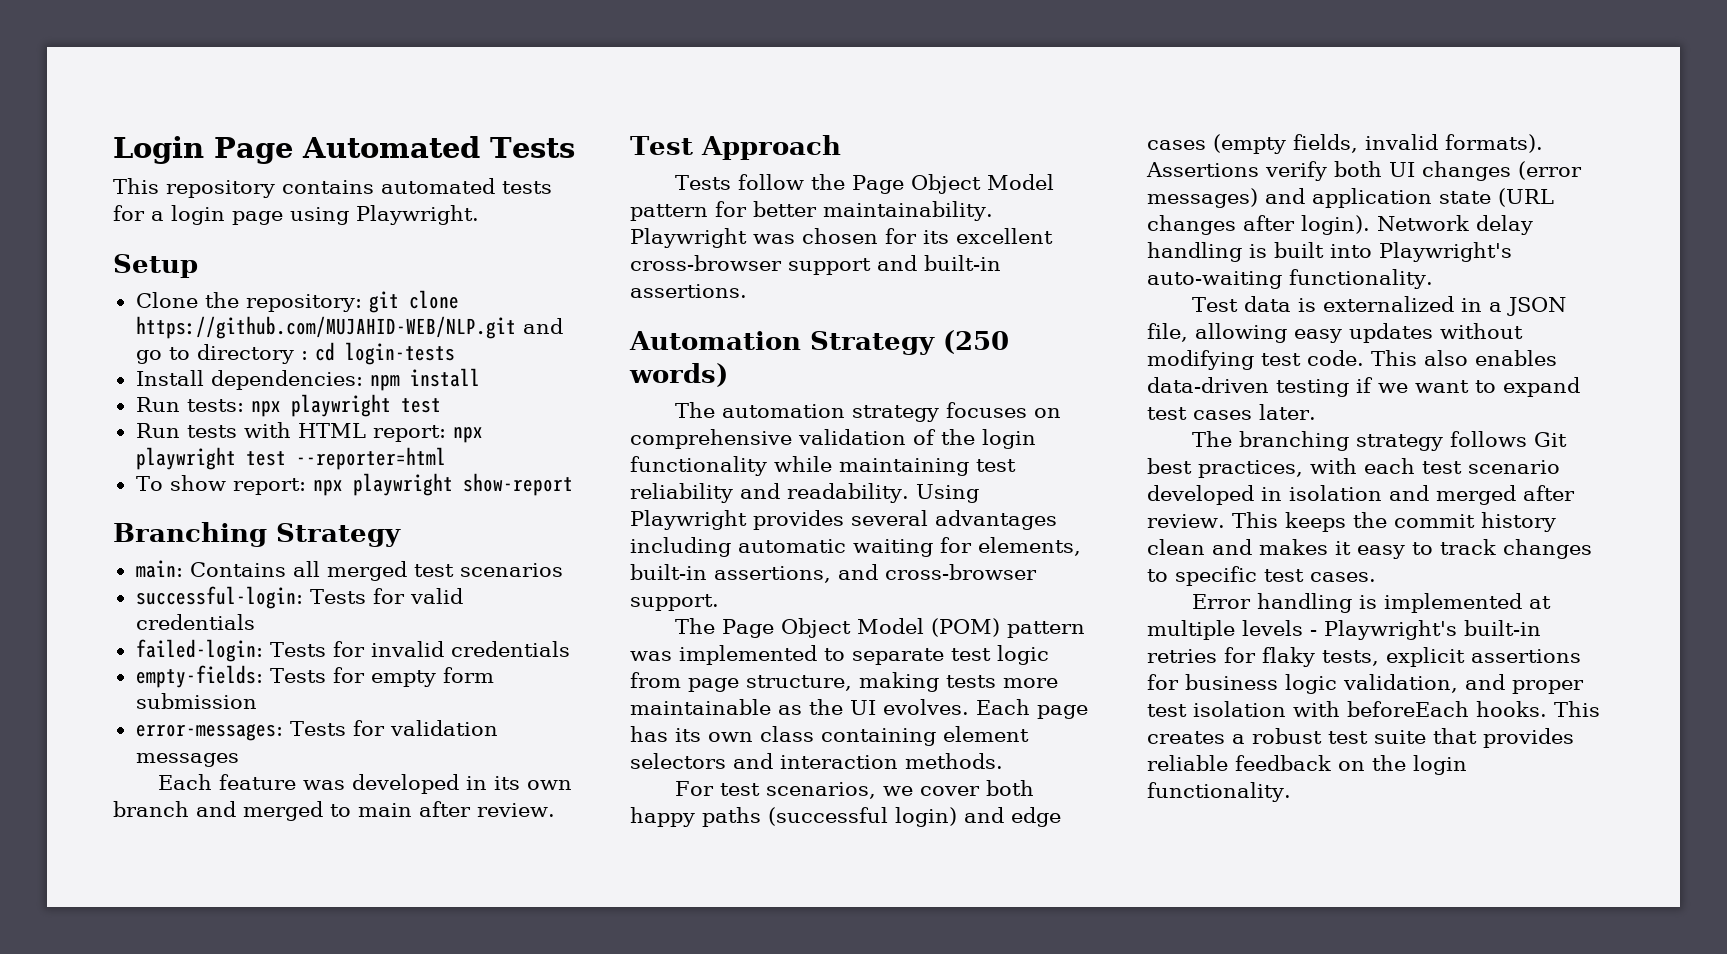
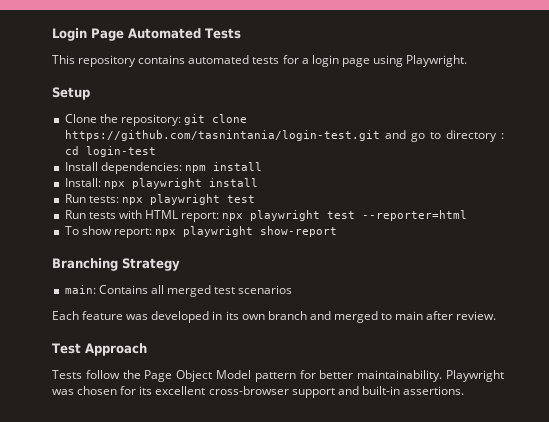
[135,316,516,339] https://github.com/MUJAHID-WEB/NLP.git -> [64,130,380,141] https://github.com/tasnintania/login-test.git
[344,342,455,365] login-tests -> [85,146,156,157] login-test
(480, 377) none -> [64,178,258,189] // Install: npx playwright install
[135,586,463,609] [135,614,255,630] [135,639,570,662] [135,665,494,688] [135,693,257,709] [135,720,498,741] [135,753,239,767] // successful-login: Tests for valid credentials // failed-login: Tests for invalid credentials // empty-fields: Tests for empty form submission // error-messages: Tests for validation messages -> (293, 289) none
[629,330,1009,355] [629,363,728,387] [675,402,1062,422] [630,429,1036,449] [630,456,1016,476] [630,483,979,503] [630,510,1057,530] [630,537,1081,557] [630,564,1037,583] [630,594,719,611] [675,618,1086,638] [630,645,1049,665] [630,672,1058,692] [630,699,1088,719] [630,726,1029,746] [630,753,1003,769] [675,780,1035,799] [630,807,1061,827] [1147,134,1543,154] [1146,161,1582,181] [1147,188,1554,208] [1147,215,1533,235] [1147,242,1512,262] [1147,269,1433,289] [1192,296,1567,316] [1147,323,1523,343] [1147,350,1557,370] [1147,377,1580,397] [1147,404,1316,420] [1192,431,1568,451] [1147,458,1560,478] [1147,485,1575,505] [1147,512,1556,532] [1147,539,1592,559] [1147,566,1376,586] [1192,593,1552,613] [1147,620,1541,640] [1147,647,1581,667] [1147,674,1584,694] [1147,701,1600,717] [1147,728,1574,748] [1147,755,1467,775] [1147,782,1291,802] // Automation Strategy (250 words) // The automation strategy focuses on comprehensive validation of the login functionality while maintaining test reliability and readability. Using Playwright provides several advantages including automatic waiting for elements, built-in assertions, and cross-browser support. // The Page Object Model (POM) pattern was implemented to separate test logic from page structure, making tests more maintainable as the UI evolves. Each page has its own class containing element selectors and interaction methods. // For test scenarios, we cover both happy paths (successful login) and edge cases (empty fields, invalid formats). Assertions verify both UI changes (error messages) and application state (URL changes after login). Network delay handling is built into Playwright's auto-waiting functionality. // Test data is externalized in a JSON file, allowing easy updates without modifying test code. This also enables data-driven testing if we want to expand test cases later. // The branching strategy follows Git best practices, with each test scenario developed in isolation and merged after review. This keeps the commit history clean and makes it easy to track changes to specific test cases. // Error handling is implemented at multiple levels - Playwright's built-in retries for flaky tests, explicit assertions for business logic validation, and proper test isolation with beforeEach hooks. This creates a robust test suite that provides reliable feedback on the login functionality. -> (464, 390) none

